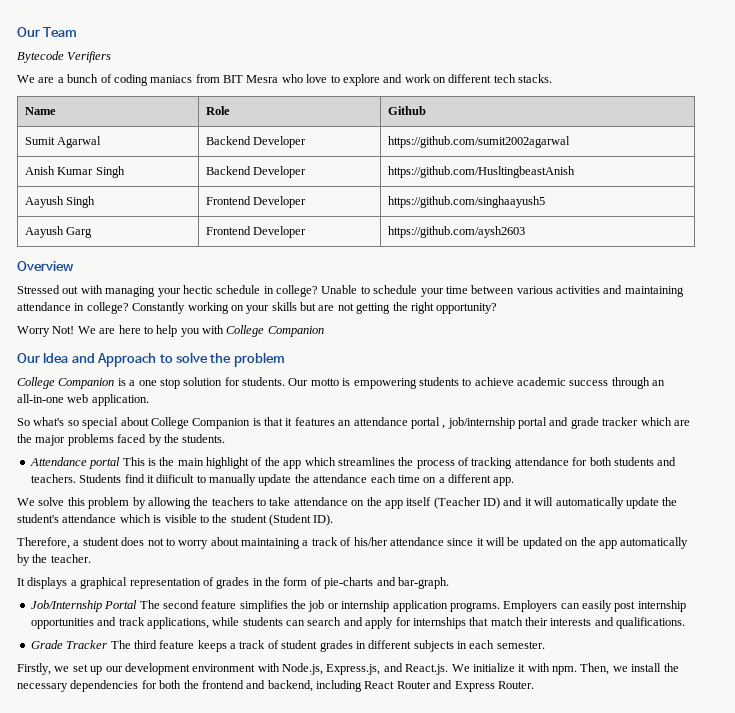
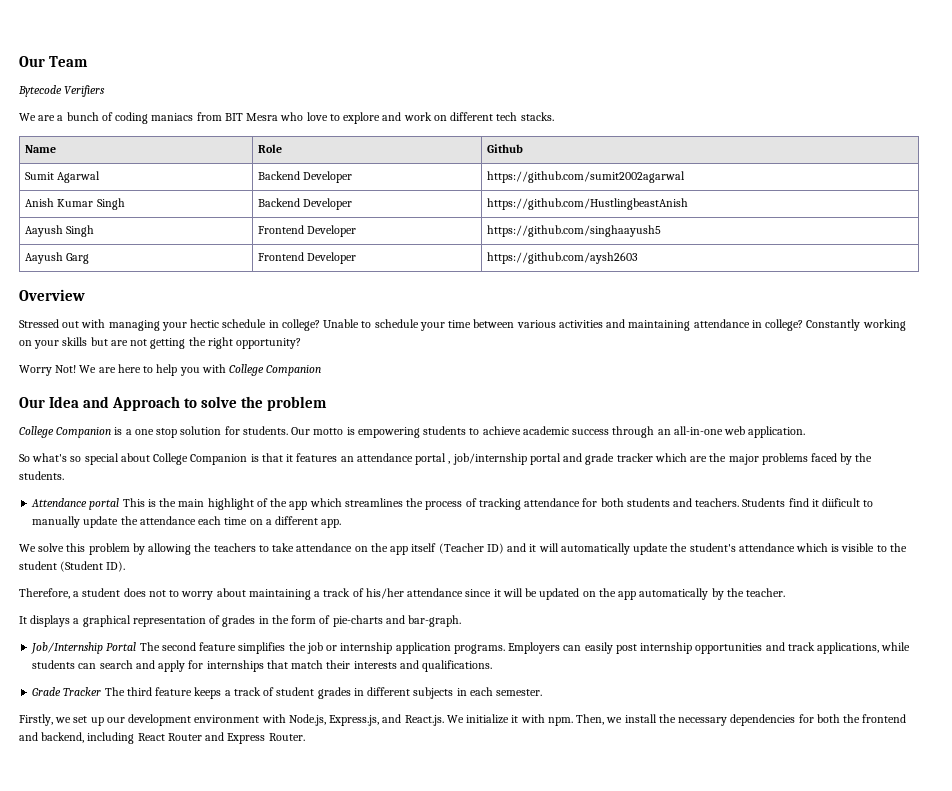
[387,166,575,178] https://github.com/HusltingbeastAnish -> [487,198,689,210] https://github.com/HustlingbeastAnish

